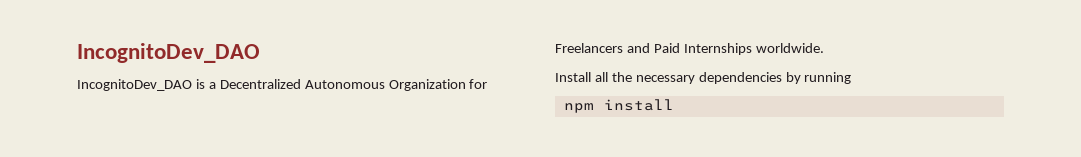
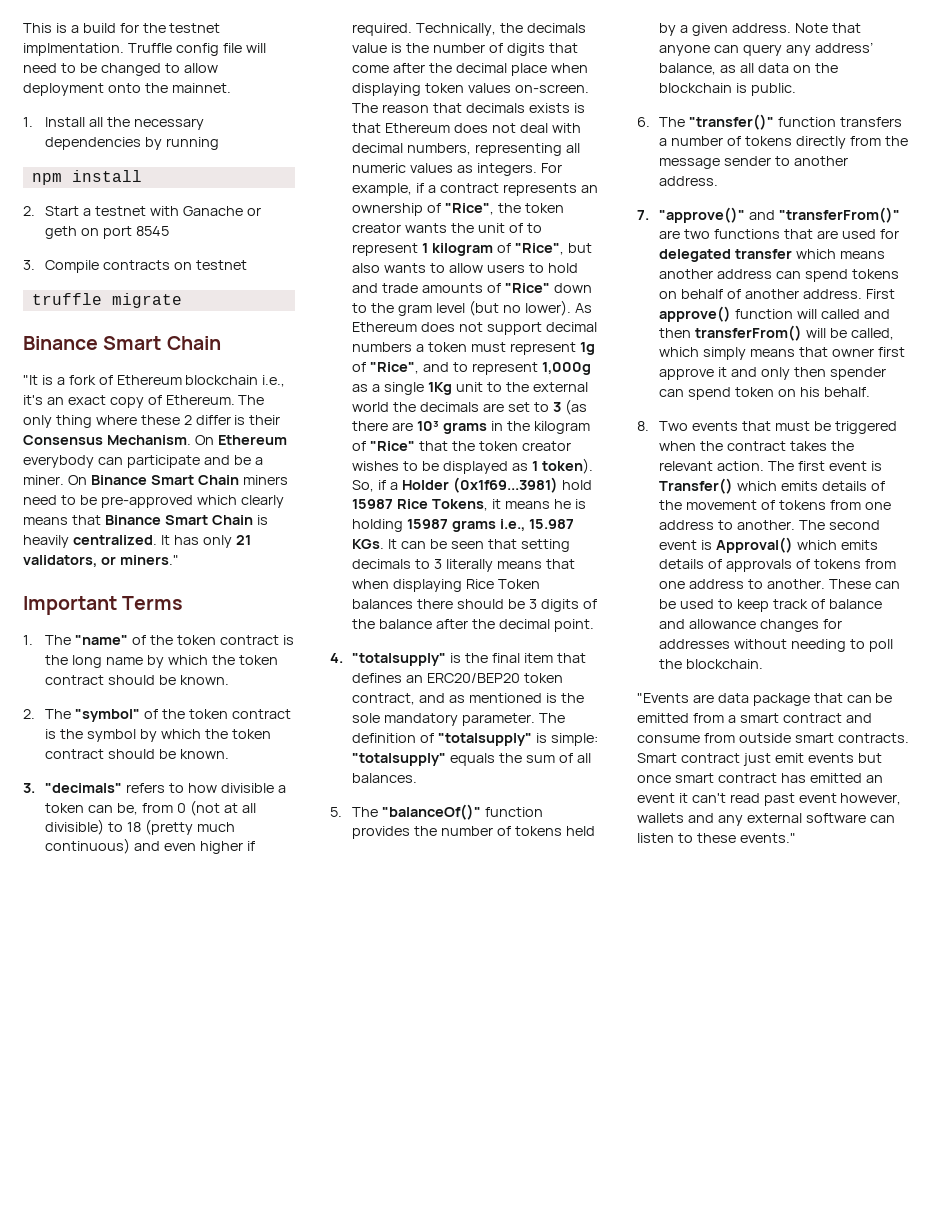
[77,43,260,63] [77,79,488,91] [555,43,824,55] IncognitoDev_DAO // IncognitoDev_DAO is a Decentralized Autonomous Organization for Freelancers and Paid Internships worldwide. // -> [23,23,221,33] [23,43,266,56] [23,63,218,76] [23,83,231,96] [23,117,33,127] This is a build for the testnet implmentation. Truffle config file will need to be changed to allow deployment onto the mainnet. // 1.
(674, 105) none -> [23,206,262,216] [45,226,170,239] [23,260,248,273] [31,293,182,308] [23,336,221,350] [23,375,286,387] [23,395,265,408] [23,415,281,428] [23,435,287,445] [23,455,263,468] [23,475,288,485] [23,495,284,508] [23,515,268,525] [23,535,251,548] [23,555,179,567] [23,596,184,615] [23,635,294,645] [45,655,278,668] [45,675,230,685] [23,709,292,722] [45,729,271,742] [45,749,230,759] [23,783,287,793] [45,800,256,816] [45,819,236,835] [45,838,256,854] [352,23,587,36] [352,43,578,56] [352,63,589,76] [352,83,590,96] [352,103,586,113] [352,123,582,133] [352,143,581,156] [352,163,563,176] [352,183,599,196] [352,203,565,216] [352,223,543,233] [352,243,593,256] [352,263,578,273] [352,283,593,293] [352,300,592,316] [352,322,598,335] [352,342,596,355] [352,362,592,375] [352,382,588,395] [352,399,587,415] [352,421,590,434] [352,441,572,451] [352,458,593,474] [352,477,593,493] [352,499,586,511] [352,519,575,532] [352,539,570,552] [352,559,576,572] [352,579,541,592] [352,599,597,612] [352,619,595,632] [330,653,587,666] [352,673,564,683] [352,693,585,705] [352,713,566,726] [352,733,599,746] [352,753,592,766] [352,773,418,783] [330,804,544,820] [352,826,596,839] [659,23,862,36] [659,42,874,56] [659,63,839,75] [659,83,797,96] [637,114,903,130] [659,136,908,149] [659,156,849,169] [659,176,719,186] [637,207,901,223] [659,229,899,239] [659,249,886,262] [659,269,900,282] [659,289,896,299] [659,306,891,322] [659,325,895,341] [659,347,906,360] [659,367,887,380] [659,387,871,400] [637,421,898,434] [659,441,855,451] [659,461,883,471] [659,478,886,494] [659,500,892,510] [659,520,881,530] [659,537,879,553] [659,559,897,572] [659,579,901,589] [659,599,882,612] [659,619,843,632] [659,639,894,652] [659,659,764,669] [637,693,893,706] [637,713,872,723] [637,733,909,743] [637,753,882,766] [637,773,883,783] [637,793,902,806] [637,813,895,826] [637,833,796,843] // 2. Start a testnet with Ganache or geth on port 8545 // 3. Compile contracts on testnet // truffle migrate // Binance Smart Chain // "It is a fork of Ethereum blockchain i.e., it's an exact copy of Ethereum. The only thing where these 2 differ is their Consensus Mechanism. On Ethereum everybody can participate and be a miner. On Binance Smart Chain miners need to be pre-approved which clearly means that Binance Smart Chain is heavily centralized. It has only 21 validators, or miners." // Important Terms // 1. The "name" of the token contract is the long name by which the token contract should be known. // 2. The "symbol" of the token contract is the symbol by which the token contract should be known. // 3. "decimals" refers to how divisible a token can be, from 0 (not at all divisible) to 18 (pretty much continuous) and even higher if required. Technically, the decimals value is the number of digits that come after the decimal place when displaying token values on-screen. The reason that decimals exists is that Ethereum does not deal with decimal numbers, representing all numeric values as integers. For example, if a contract represents an ownership of "Rice", the token creator wants the unit of to represent 1 kilogram of "Rice", but also wants to allow users to hold and trade amounts of "Rice" down to the gram level (but no lower). As Ethereum does not support decimal numbers a token must represent 1g of "Rice", and to represent 1,000g as a single 1Kg unit to the external world the decimals are set to 3 (as there are 10³ grams in the kilogram of "Rice" that the token creator wishes to be displayed as 1 token). So, if a Holder (0x1f69...3981) hold 15987 Rice Tokens, it means he is holding 15987 grams i.e., 15.987 KGs. It can be seen that setting decimals to 3 literally means that when displaying Rice Token balances there should be 3 digits of the balance after the decimal point. // 4. "totalsupply" is the final item that defines an ERC20/BEP20 token contract, and as mentioned is the sole mandatory parameter. The definition of "totalsupply" is simple: "totalsupply" equals the sum of all balances. // 5. The "balanceOf()" function provides the number of tokens held by a given address. Note that anyone can query any address’ balance, as all data on the blockchain is public. // 6. The "transfer()" function transfers a number of tokens directly from the message sender to another address. // 7. "approve()" and "transferFrom()" are two functions that are used for delegated transfer which means another address can spend tokens on behalf of another address. First approve() function will called and then transferFrom() will be called, which simply means that owner first approve it and only then spender can spend token on his behalf. // 8. Two events that must be triggered when the contract takes the relevant action. The first event is Transfer() which emits details of the movement of tokens from one address to another. The second event is Approval() which emits details of approvals of tokens from one address to another. These can be used to keep track of balance and allowance changes for addresses without needing to poll the blockchain. // "Events are data package that can be emitted from a smart contract and consume from outside smart contracts. Smart contract just emit events but once smart contract has emitted an event it can't read past event however, wallets and any external software can listen to these events."

